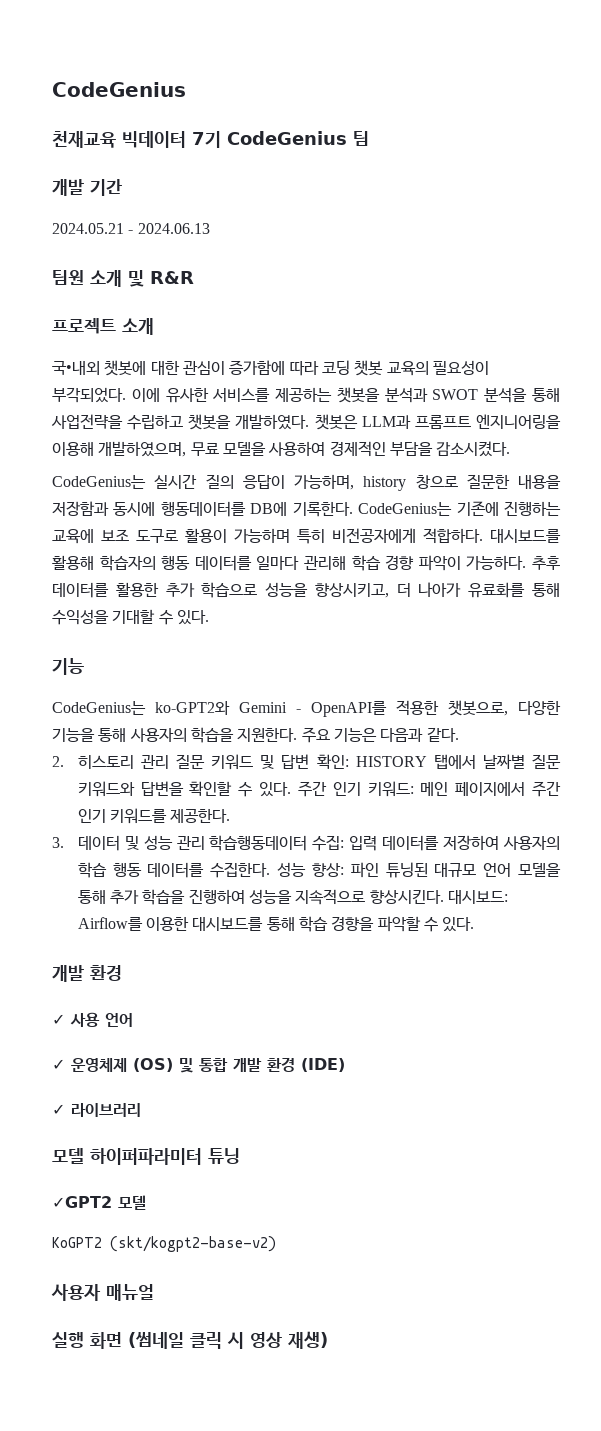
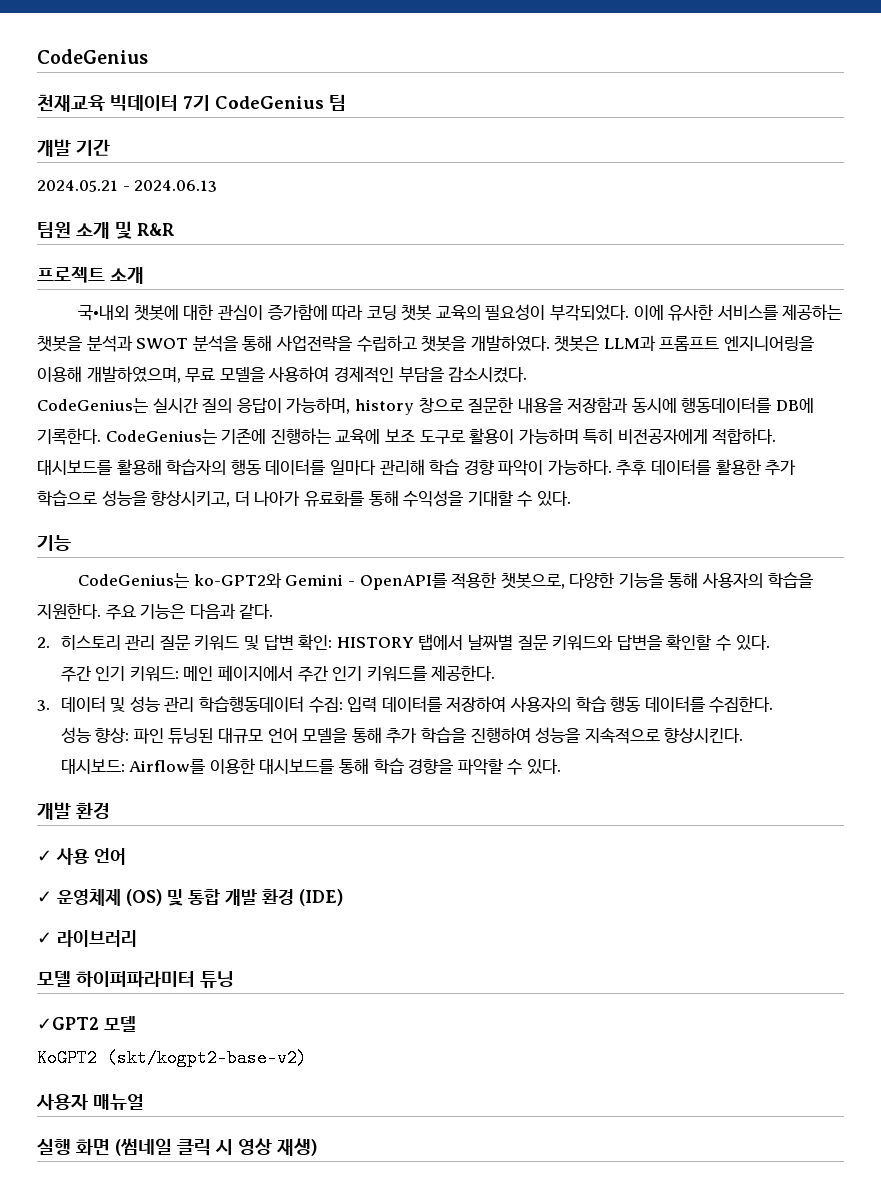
(292, 789) none -> (770, 642) //
(271, 870) none -> (774, 704) //
(444, 896) none -> (744, 735) //

